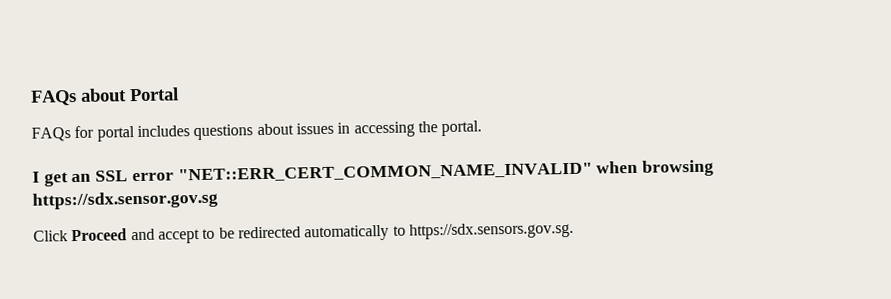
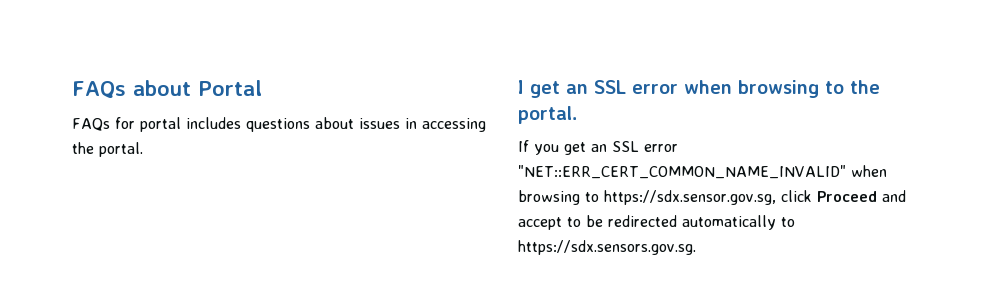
[177,159,715,183] [32,190,218,210] [33,230,68,242] "NET::ERR_CERT_COMMON_NAME_INVALID" when browsing https://sdx.sensor.gov.sg // Click -> [684,80,880,98] [518,106,578,124] [518,140,678,155] [518,165,887,179] [518,190,812,205] when browsing to the portal. // If you get an SSL error "NET::ERR_CERT_COMMON_NAME_INVALID" when browsing to https://sdx.sensor.gov.sg, click

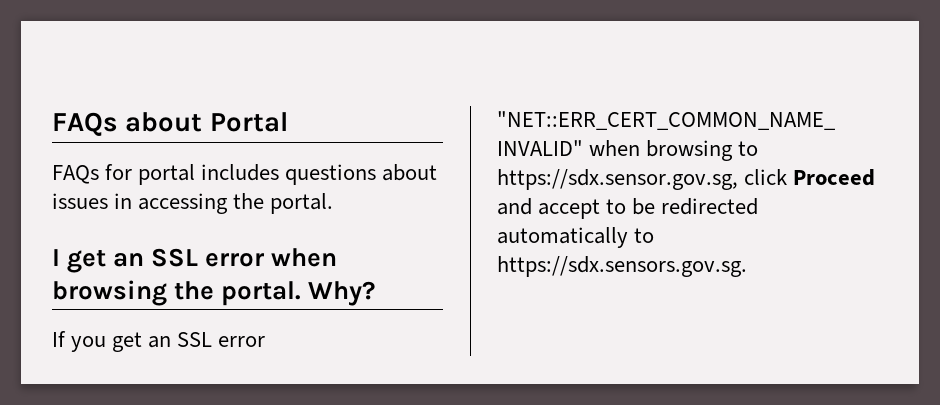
[825,80,880,94] [518,106,578,124] to the portal. -> [174,281,376,306] the portal. Why?

